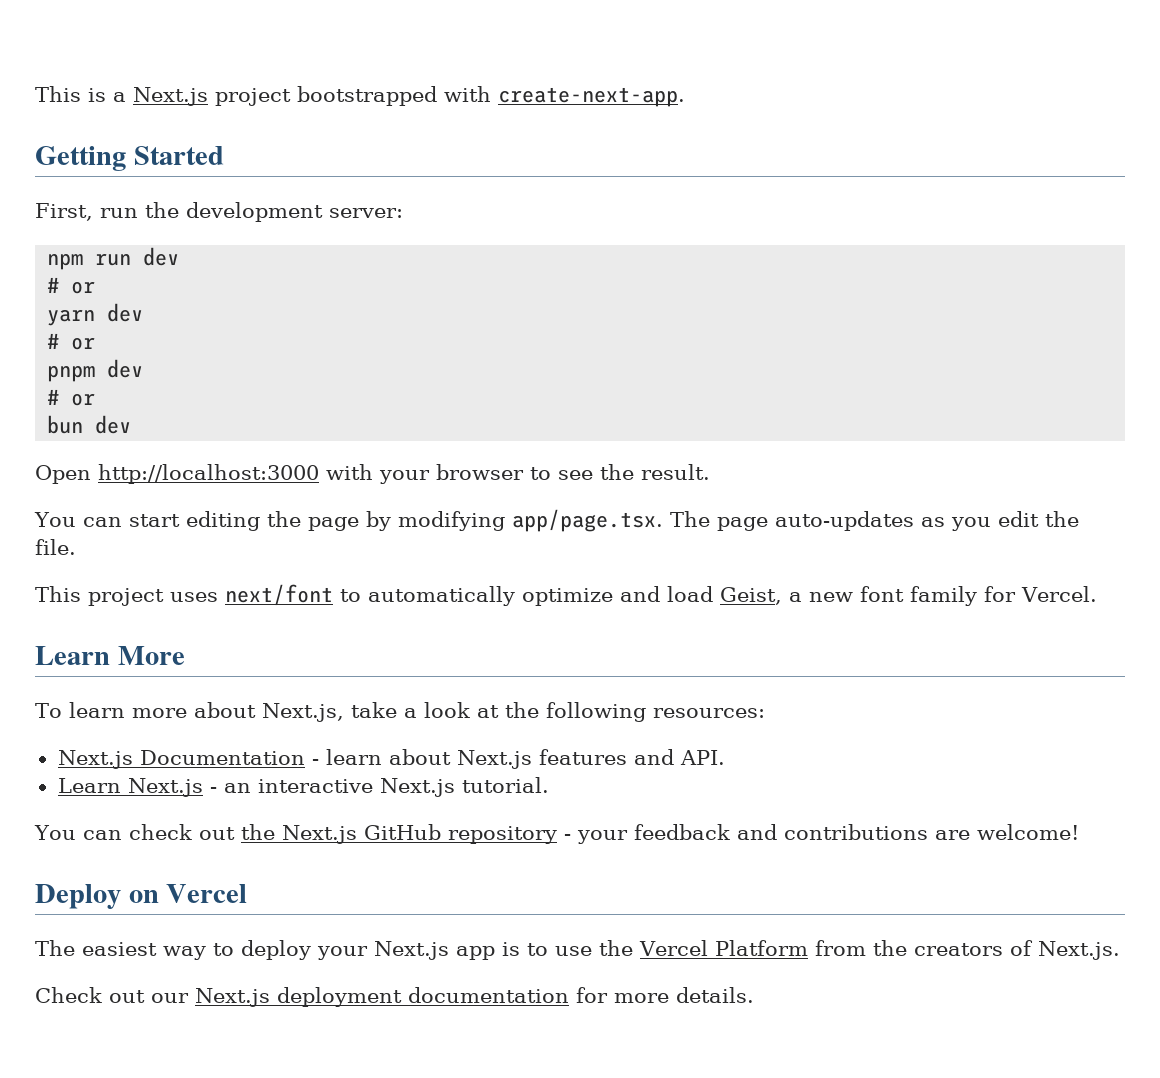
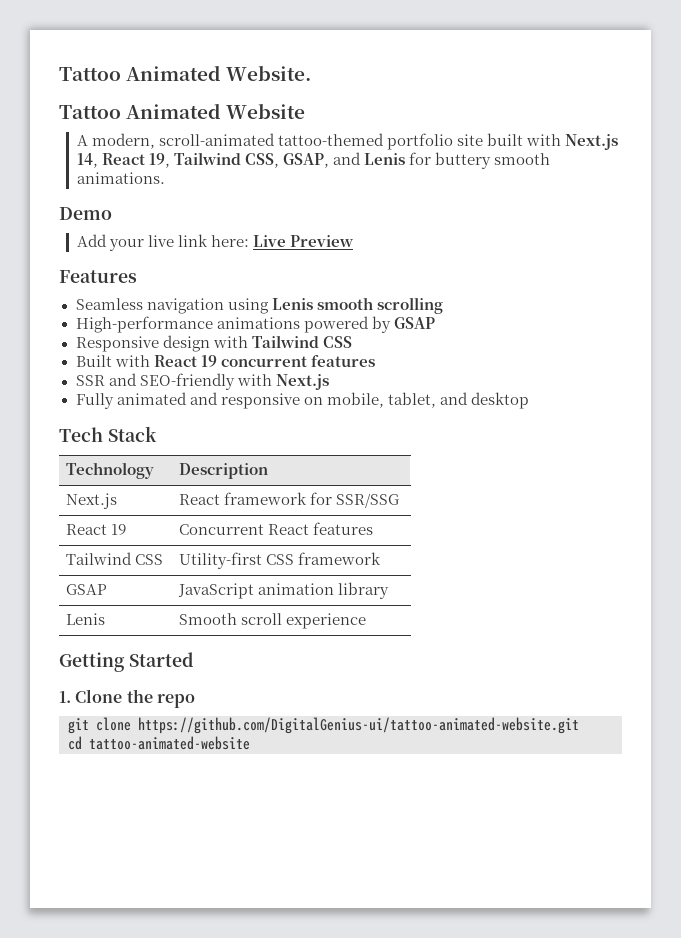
[35,86,685,107] [35,146,224,171] [35,202,403,222] [47,247,180,270] [47,277,96,294] [47,303,144,326] [47,333,96,350] [47,359,144,382] [47,389,96,406] [47,415,132,434] [35,464,710,484] [34,509,1079,532] [35,539,76,555] [35,584,1097,606] [35,646,185,665] [35,702,765,722] [57,749,725,769] [57,777,549,797] [34,824,1079,844] [35,884,248,909] [35,940,1120,960] [35,987,754,1007] This is a Next.js project bootstrapped with create-next-app. // Getting Started // First, run the development server: // npm run dev // # or // yarn dev // # or // pnpm dev // # or // bun dev // Open http://localhost:3000 with your browser to see the result. // You can start editing the page by modifying app/page.tsx. The page auto-updates as you edit the file. // This project uses next/font to automatically optimize and load Geist, a new font family for Vercel. // Learn More // To learn more about Next.js, take a look at the following resources: // Next.js Documentation - learn about Next.js features and API. // Learn Next.js - an interactive Next.js tutorial. // You can check out the Next.js GitHub repository - your feedback and contributions are welcome! // Deploy on Vercel // The easiest way to deploy your Next.js app is to use the Vercel Platform from the creators of Next.js. // Check out our Next.js deployment documentation for more details. -> [59,65,312,81] [59,103,306,119] [76,133,619,150] [76,152,551,169] [76,172,165,184] [59,207,112,220] [76,234,355,251] [59,270,137,283] [75,297,443,314] [75,316,435,333] [75,335,352,352] [75,355,375,367] [75,373,329,390] [75,392,529,409] [59,426,157,442] [65,462,154,479] [178,463,268,479] [65,493,117,509] [178,492,400,508] [65,524,126,535] [178,522,374,535] [65,552,163,565] [178,552,382,569] [65,584,107,595] [177,582,390,599] [65,613,105,625] [178,613,367,629] [59,652,194,672] [59,689,195,708] [68,717,579,734] [68,736,250,750] Tattoo Animated Website. // Tattoo Animated Website // A modern, scroll-animated tattoo-themed portfolio site built with Next.js 14, React 19, Tailwind CSS, GSAP, and Lenis for buttery smooth animations. // Demo // Add your live link here: Live Preview // Features // Seamless navigation using Lenis smooth scrolling // High-performance animations powered by GSAP // Responsive design with Tailwind CSS // Built with React 19 concurrent features // SSR and SEO-friendly with Next.js // Fully animated and responsive on mobile, tablet, and desktop // Tech Stack // Technology | Description // Next.js | React framework for SSR/SSG // React 19 | Concurrent React features // Tailwind CSS | Utility-first CSS framework // GSAP | JavaScript animation library // Lenis | Smooth scroll experience // Getting Started // 1. Clone the repo // git clone https://github.com/DigitalGenius-ui/tattoo-animated-website.git // cd tattoo-animated-website

